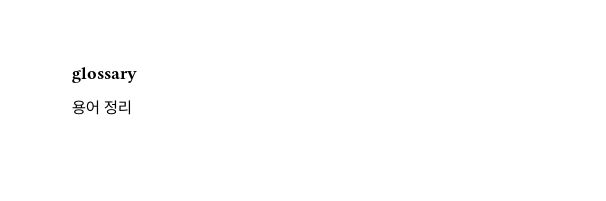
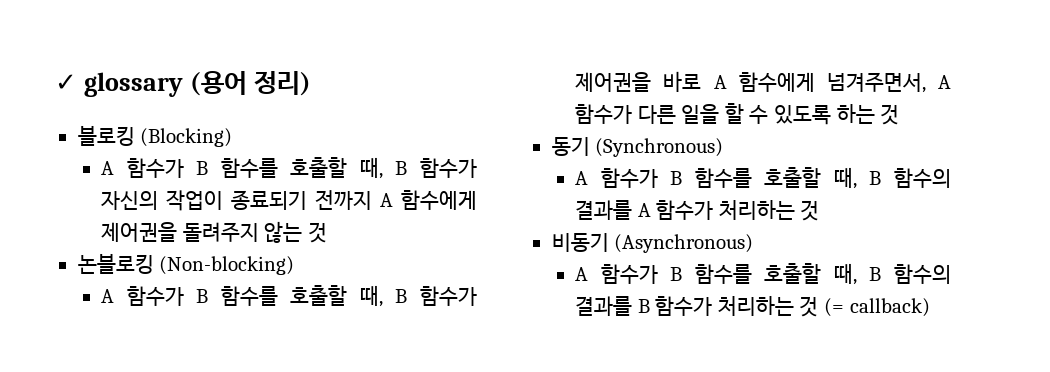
(72, 75) none -> [55,74,77,91] ✓
[72,100,133,115] // 용어 정리 -> [189,71,311,96] [77,125,233,147] [101,157,478,179] [101,190,477,211] [101,221,327,243] [77,253,295,275] [101,285,478,307] [575,71,951,93] [575,103,900,125] [551,137,724,157] [575,167,951,189] [575,200,820,221] [551,233,754,253] [575,263,951,285] [575,296,930,317] (용어 정리) // 블로킹 (Blocking) // A 함수가 B 함수를 호출할 때, B 함수가 자신의 작업이 종료되기 전까지 A 함수에게 제어권을 돌려주지 않는 것 // 논블로킹 (Non-blocking) // A 함수가 B 함수를 호출할 때, B 함수가 제어권을 바로 A 함수에게 넘겨주면서, A 함수가 다른 일을 할 수 있도록 하는 것 // 동기 (Synchronous) // A 함수가 B 함수를 호출할 때, B 함수의 결과를 A 함수가 처리하는 것 // 비동기 (Asynchronous) // A 함수가 B 함수를 호출할 때, B 함수의 결과를 B 함수가 처리하는 것 (= callback)

